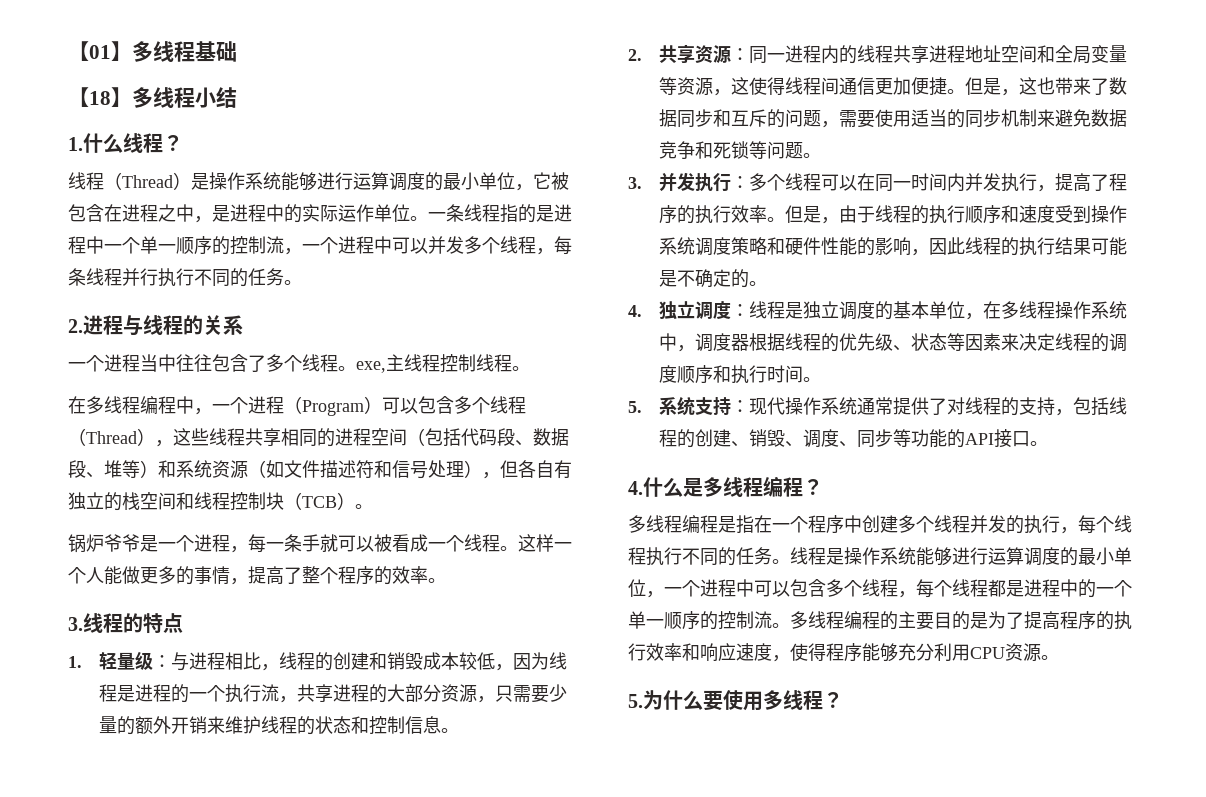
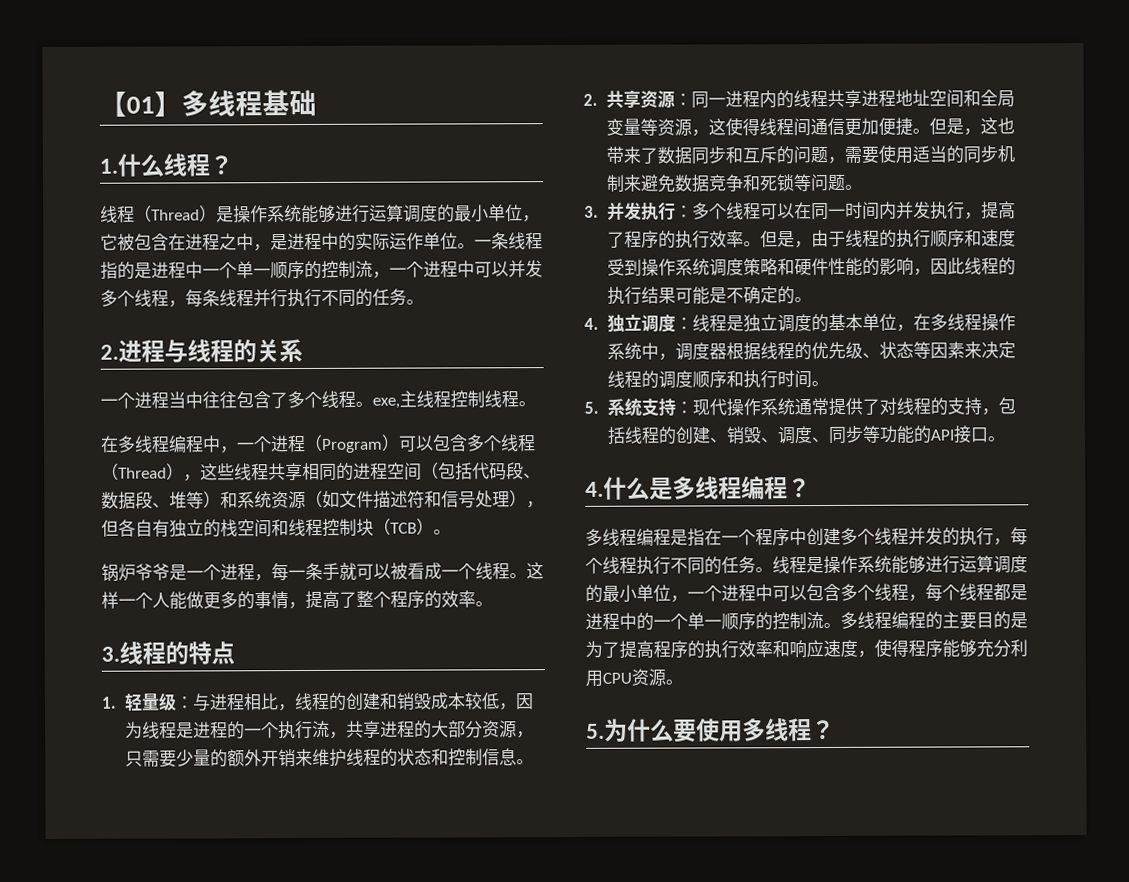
[68,87,237,108] // 【18】多线程小结 -> (317, 103) none

